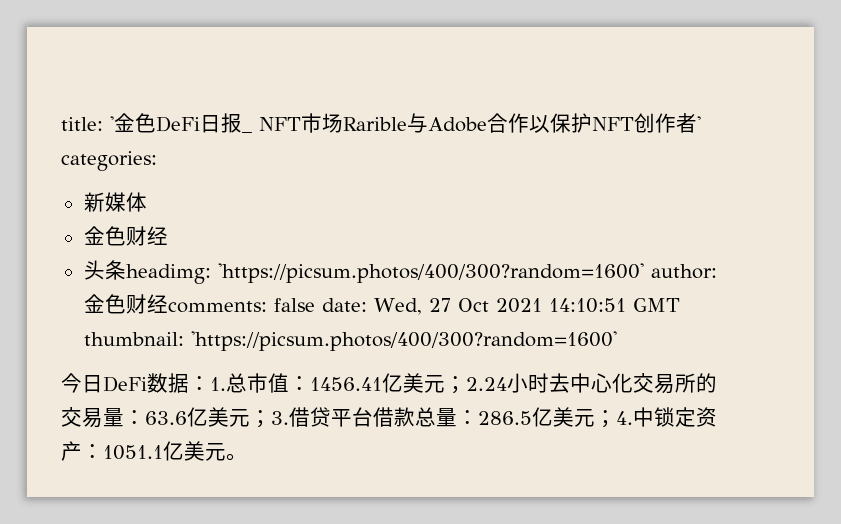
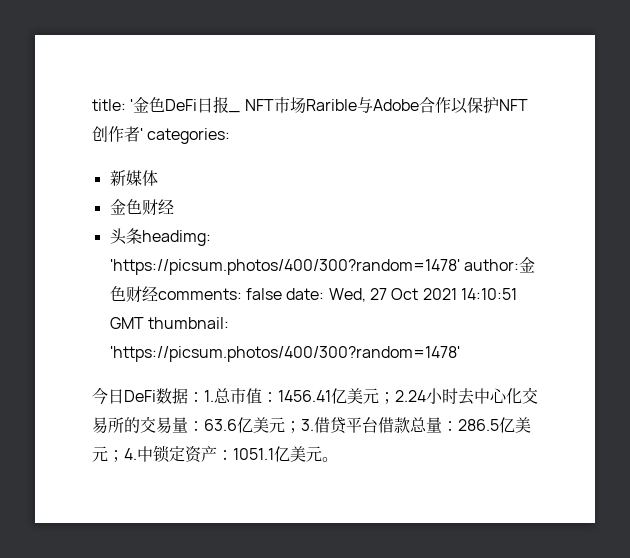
[217,263,644,283] 'https://picsum.photos/400/300?random=1600' -> [109,259,460,275] 'https://picsum.photos/400/300?random=1478'
[190,331,617,351] 'https://picsum.photos/400/300?random=1600' -> [109,346,460,362] 'https://picsum.photos/400/300?random=1478'

